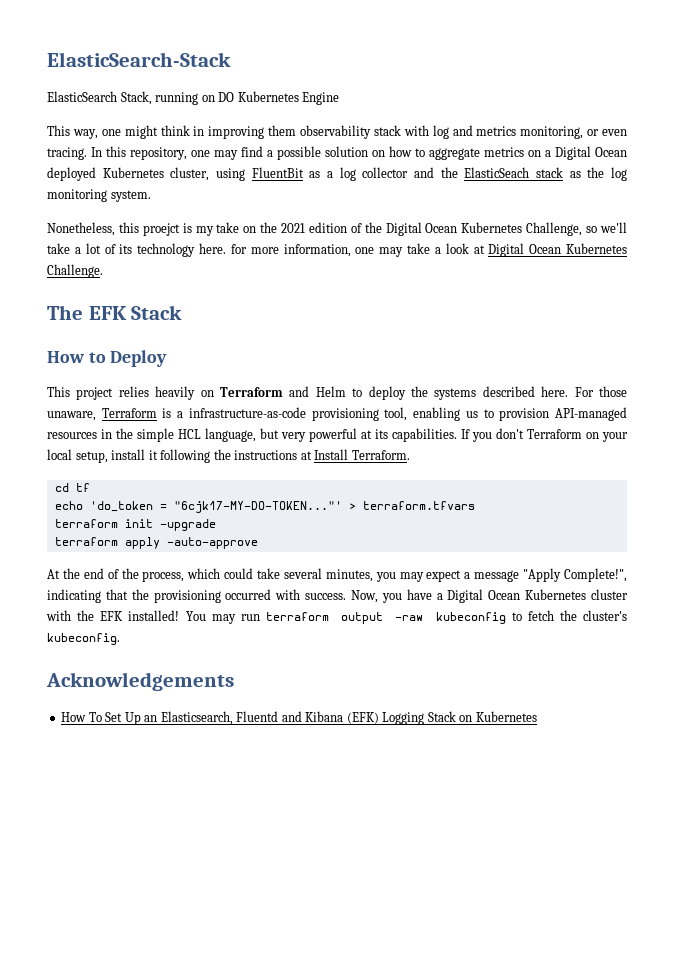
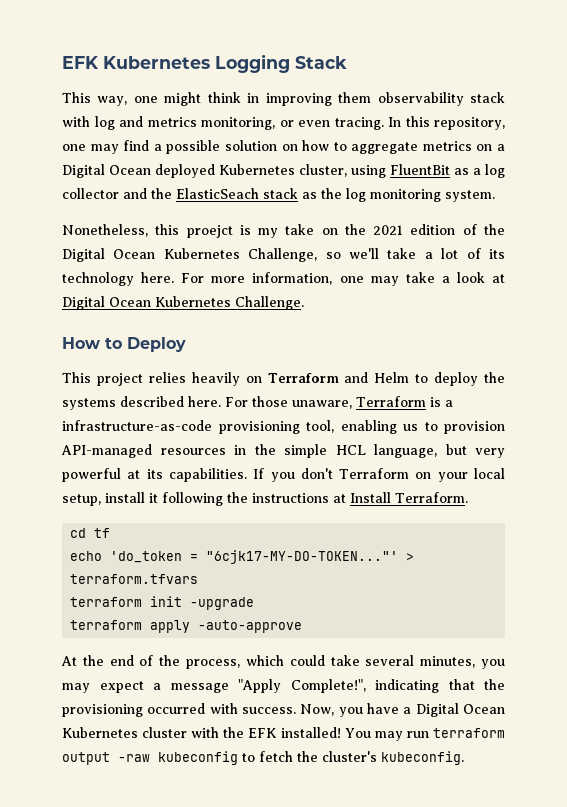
[47,52,231,67] [47,91,340,105] ElasticSearch-Stack // ElasticSearch Stack, running on DO Kubernetes Engine -> [62,54,347,73] EFK Kubernetes Logging Stack
[230,244,247,254] for -> [181,273,205,283] For
[47,305,183,320] // The EFK Stack -> (304, 303) none
[46,672,234,691] [61,711,537,725] // Acknowledgements // How To Set Up an Elasticsearch, Fluentd and Kibana (EFK) Logging Stack on Kubernetes -> (464, 758) none

